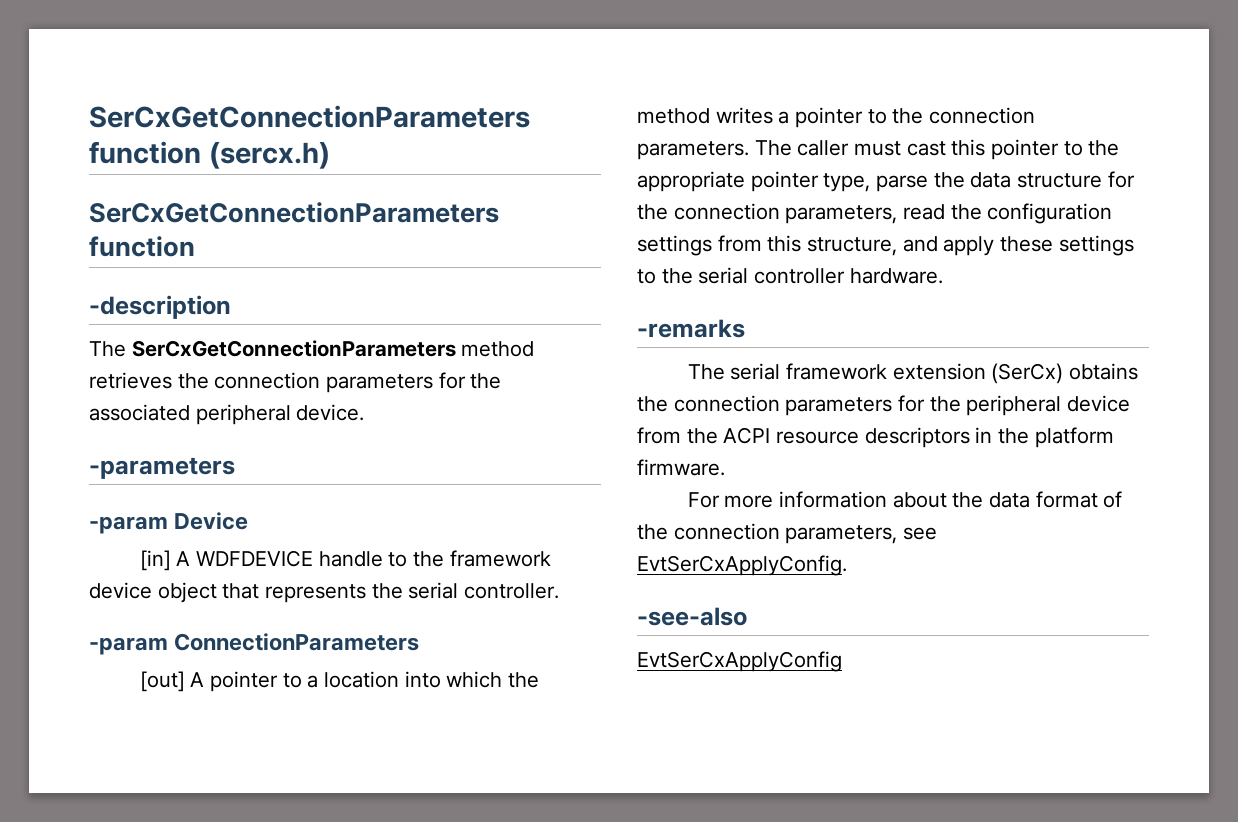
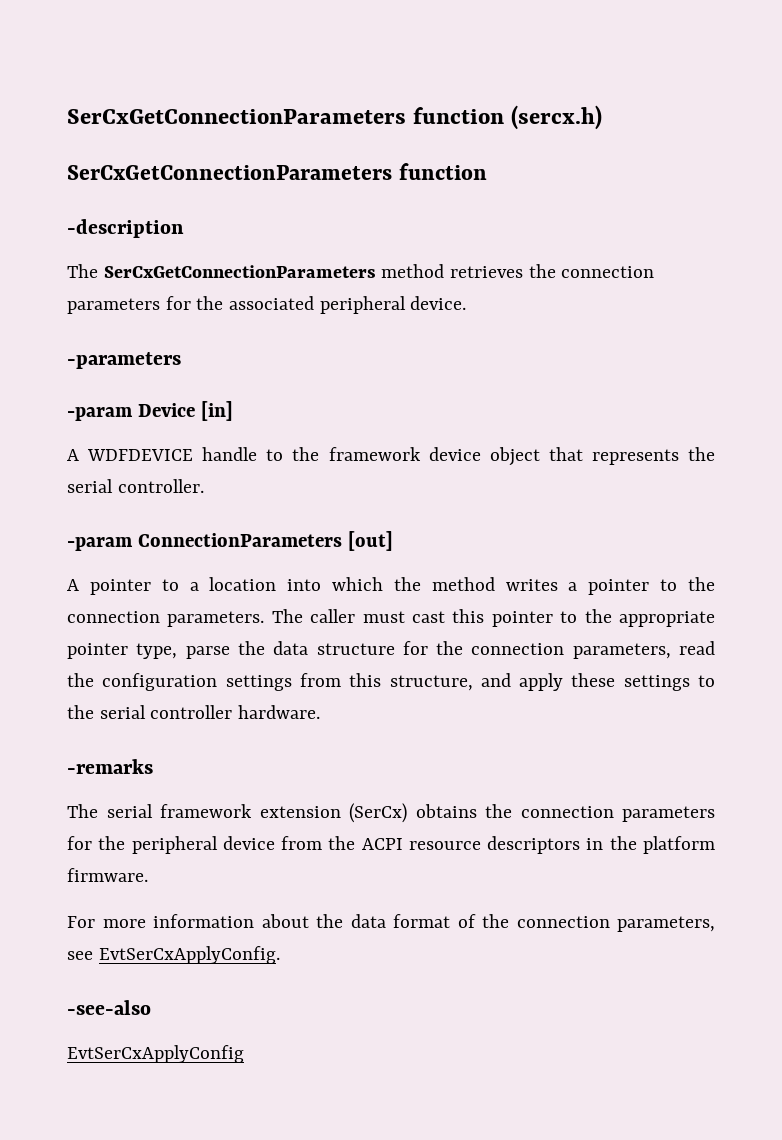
[139,550,171,571] // [in] -> [200,401,233,421] [in] //
[139,671,185,692] // [out] -> [347,531,393,551] [out] //

